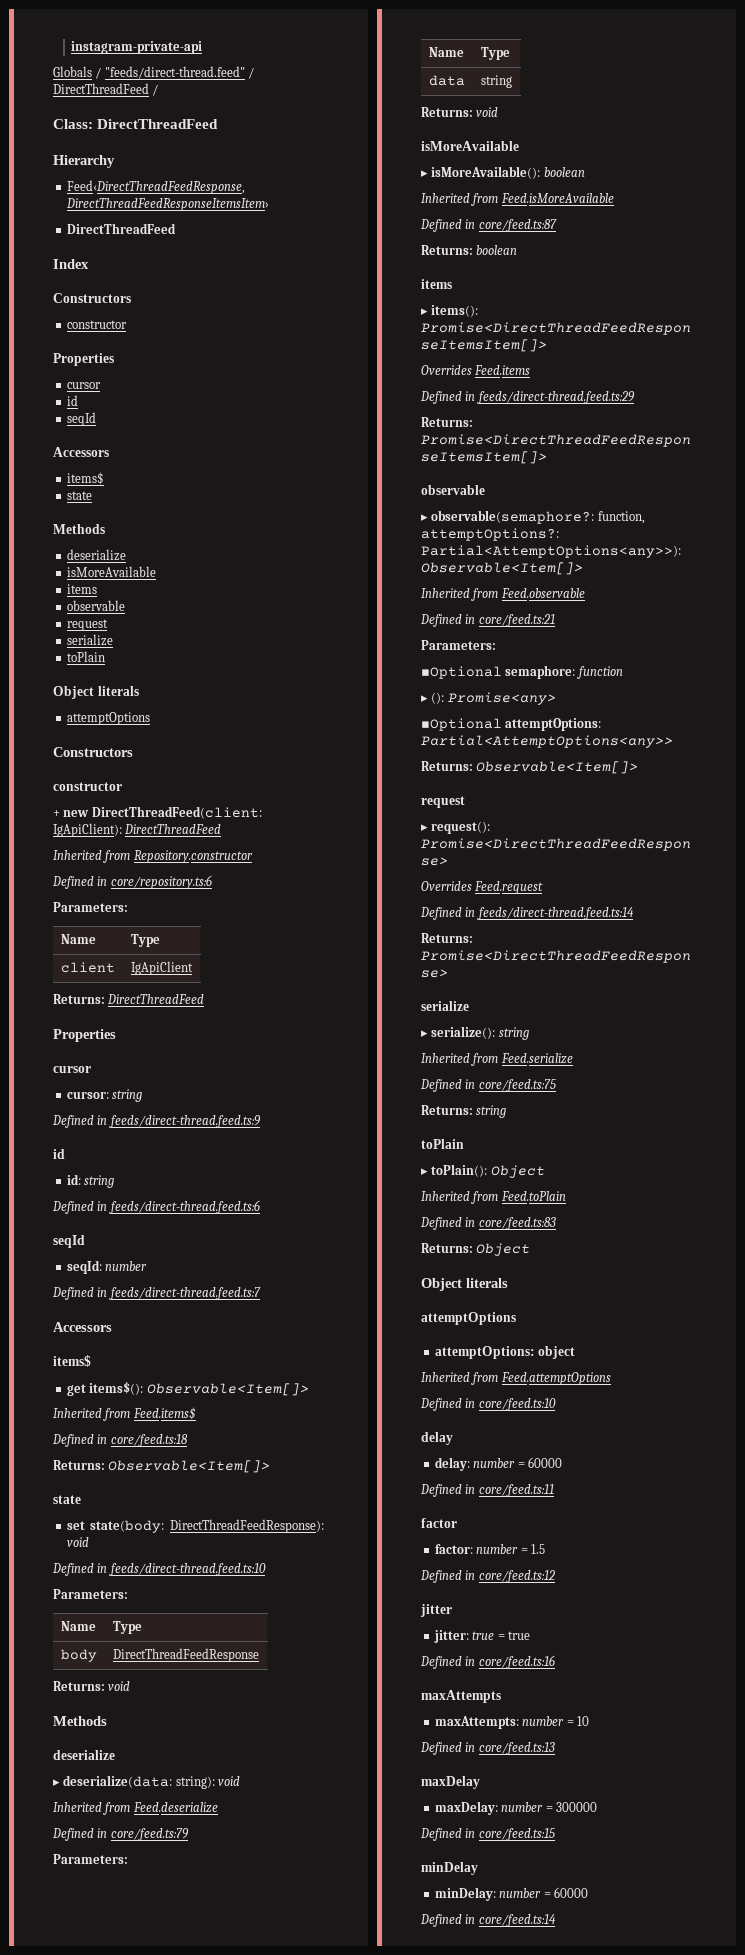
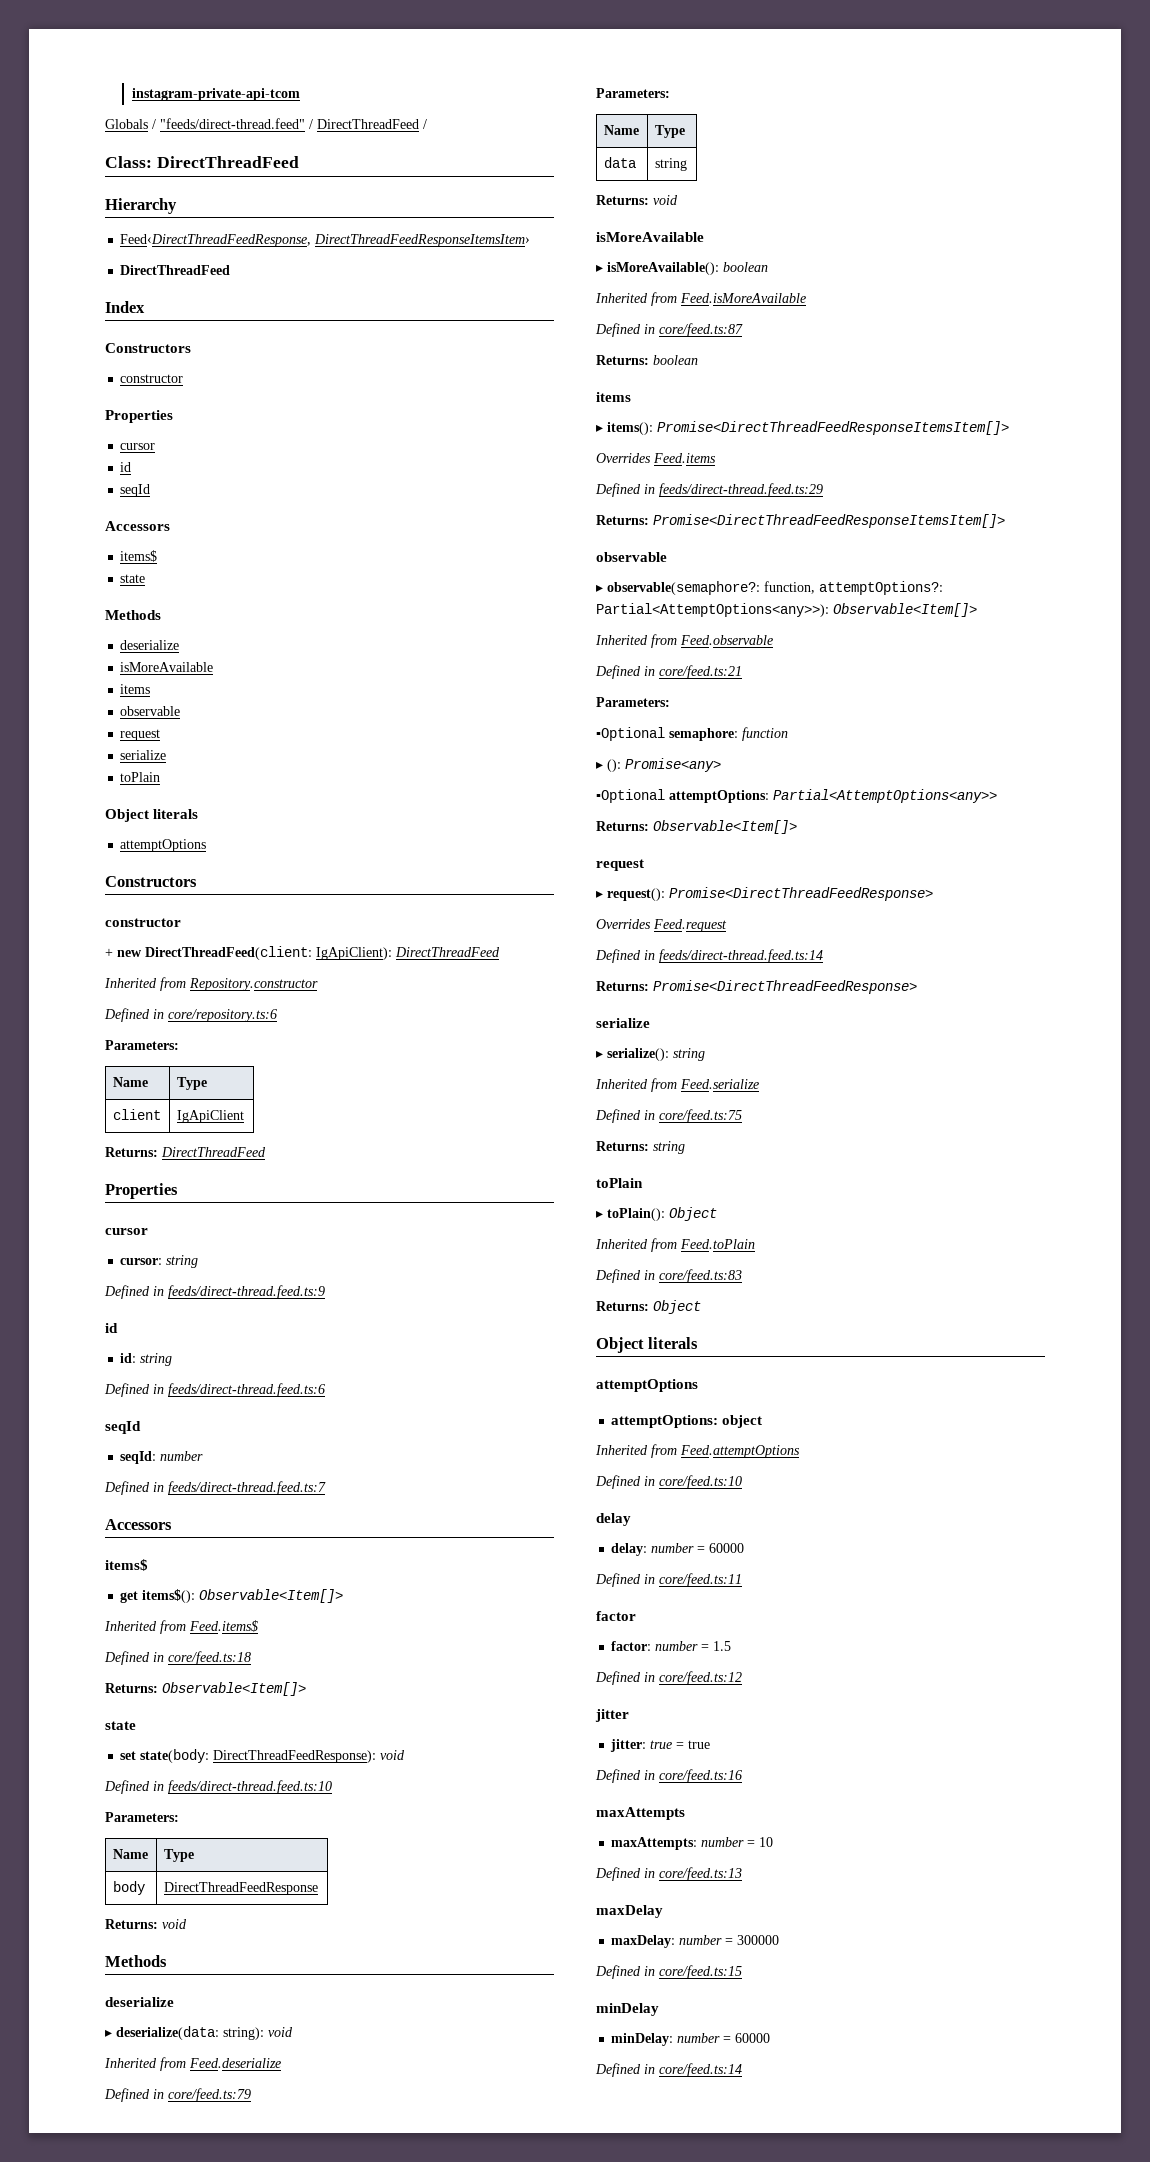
[71,41,203,54] instagram-private-api -> [131,88,300,101] instagram-private-api-tcom

